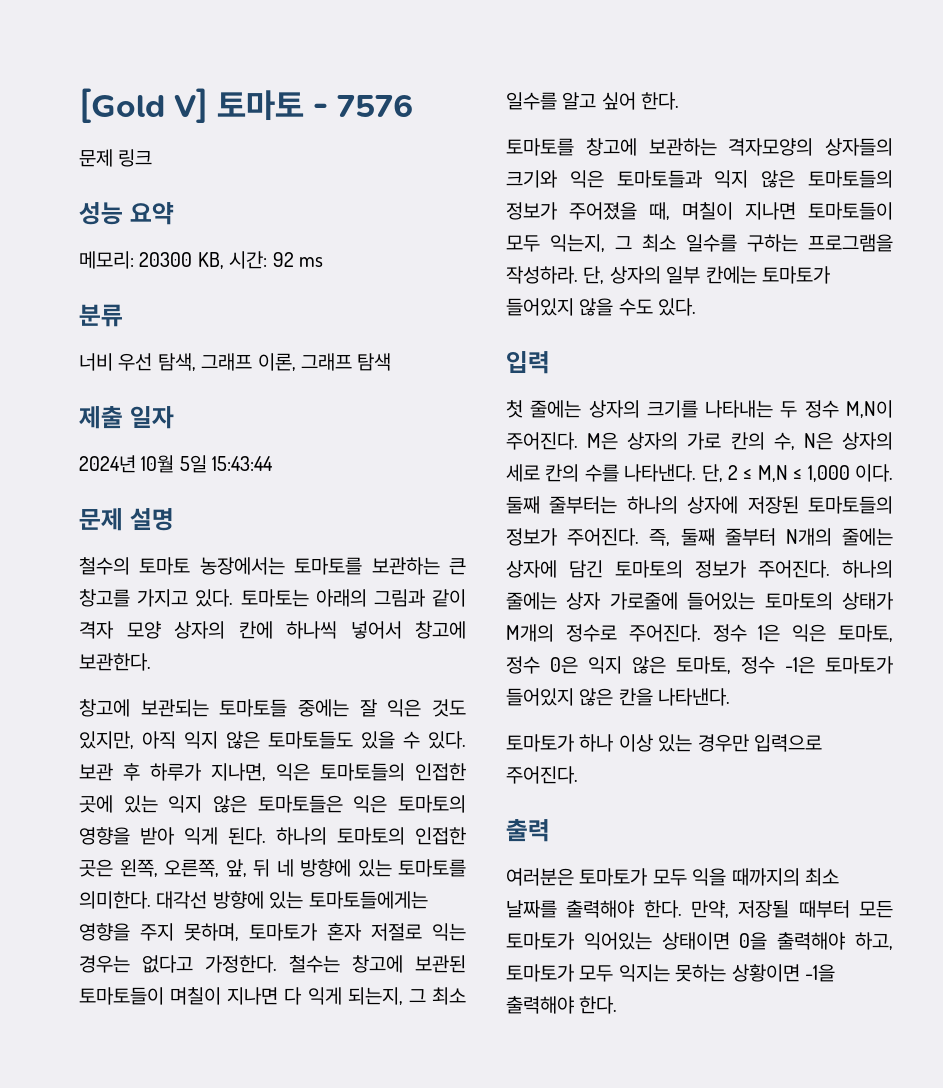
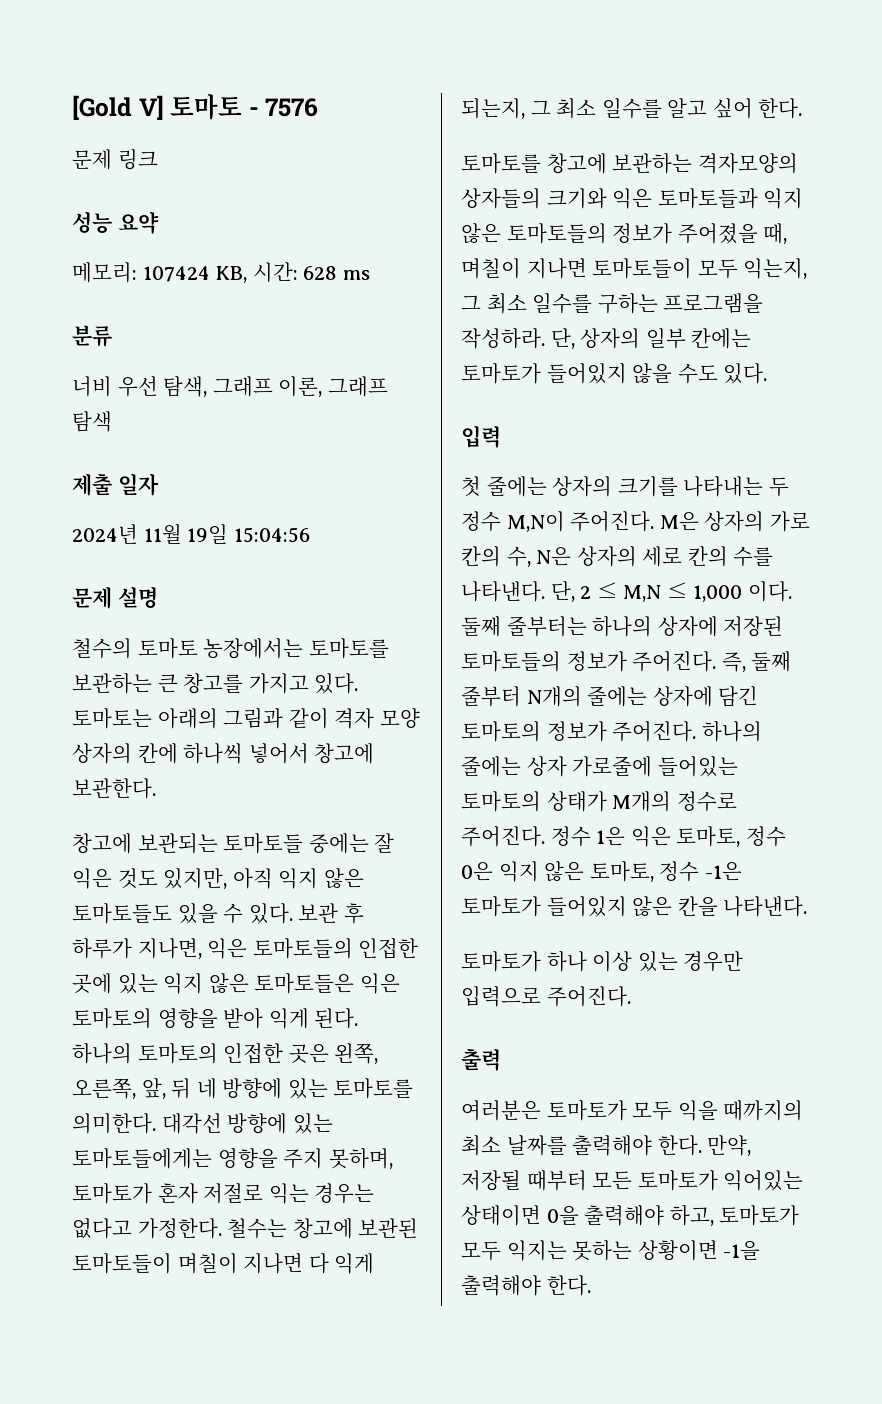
[139,252,193,267] 20300 -> [142,266,210,282] 107424
[272,252,294,267] 92 -> [303,266,338,280] 628
[141,455,274,473] 10월 5일 15:43:44 -> [143,523,310,544] 11월 19일 15:04:56

